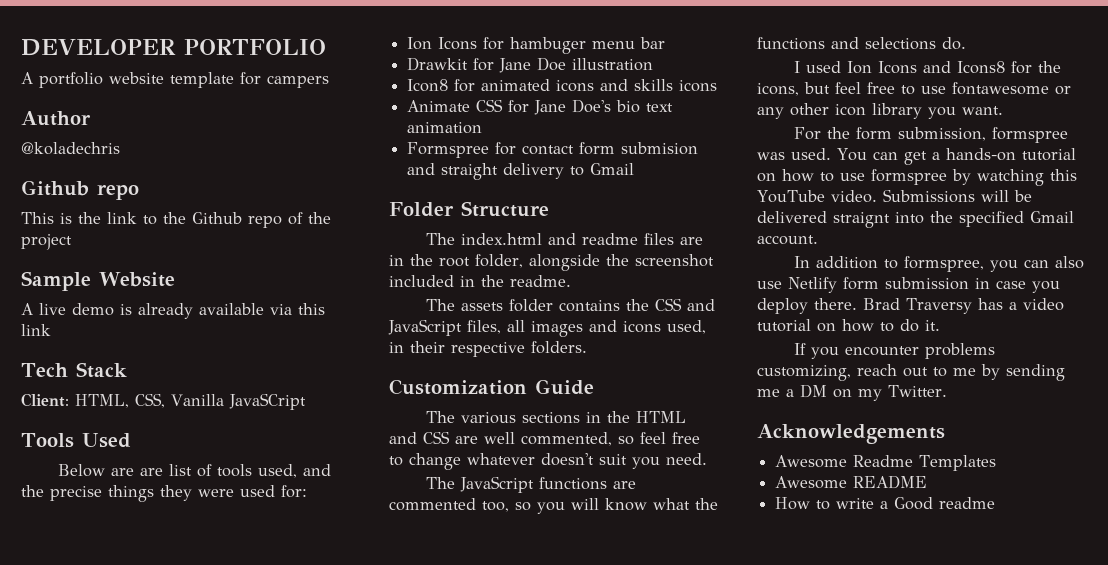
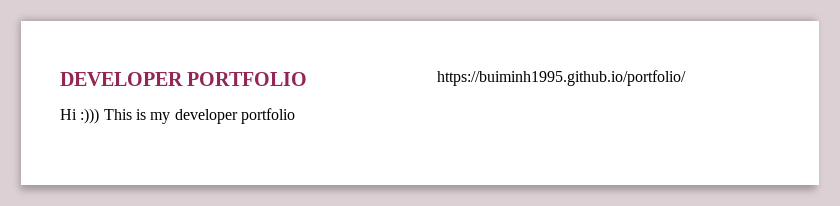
[21,72,329,88] [21,111,91,126] [21,142,120,155] [21,180,139,200] [21,212,331,228] [21,234,72,250] [21,271,175,291] [21,303,325,319] [21,324,51,336] [21,362,127,378] [21,393,306,410] [21,433,131,448] [57,464,331,478] [21,485,307,502] [407,37,666,54] [407,57,654,73] [407,79,718,92] [407,99,674,115] [407,122,483,134] [407,142,699,158] [407,163,635,180] [389,201,549,217] [425,233,703,245] [389,254,714,271] [389,275,571,287] [425,298,715,312] [388,319,706,337] [389,341,587,357] [389,379,594,395] [425,411,686,424] [389,431,700,446] [389,453,707,470] [425,476,636,493] [389,498,718,514] [757,37,966,50] [793,61,1061,74] [757,82,1071,96] [757,103,1003,119] [793,127,1068,143] [757,148,1076,165] [757,169,1077,186] [757,189,1032,203] [757,211,1074,228] [757,235,818,245] [793,256,1084,272] [757,277,1060,293] [757,298,1064,314] [757,319,940,332] [793,343,995,359] [757,364,1065,381] [757,384,947,401] [757,424,945,444] [775,455,997,471] [775,475,928,489] [775,497,996,510] A portfolio website template for campers // Author // @koladechris // Github repo // This is the link to the Github repo of the project // Sample Website // A live demo is already available via this link // Tech Stack // Client: HTML, CSS, Vanilla JavaSCript // Tools Used // Below are are list of tools used, and the precise things they were used for: // Ion Icons for hambuger menu bar // Drawkit for Jane Doe illustration // Icon8 for animated icons and skills icons // Animate CSS for Jane Doe's bio text animation // Formspree for contact form submision and straight delivery to Gmail // Folder Structure // The index.html and readme files are in the root folder, alongside the screenshot included in the readme. // The assets folder contains the CSS and JavaScript files, all images and icons used, in their respective folders. // Customization Guide // The various sections in the HTML and CSS are well commented, so feel free to change whatever doesn't suit you need. // The JavaScript functions are commented too, so you will know what the functions and selections do. // I used Ion Icons and Icons8 for the icons, but feel free to use fontawesome or any other icon library you want. // For the form submission, formspree was used. You can get a hands-on tutorial on how to use formspree by watching this YouTube video. Submissions will be delivered straignt into the specified Gmail account. // In addition to formspree, you can also use Netlify form submission in case you deploy there. Brad Traversy has a video tutorial on how to do it. // If you encounter problems customizing, reach out to me by sending me a DM on my Twitter. // Acknowledgements // Awesome Readme Templates // Awesome README // How to write a Good readme -> [60,108,295,124] [437,70,686,86] Hi :))) This is my developer portfolio https://buiminh1995.github.io/portfolio/

